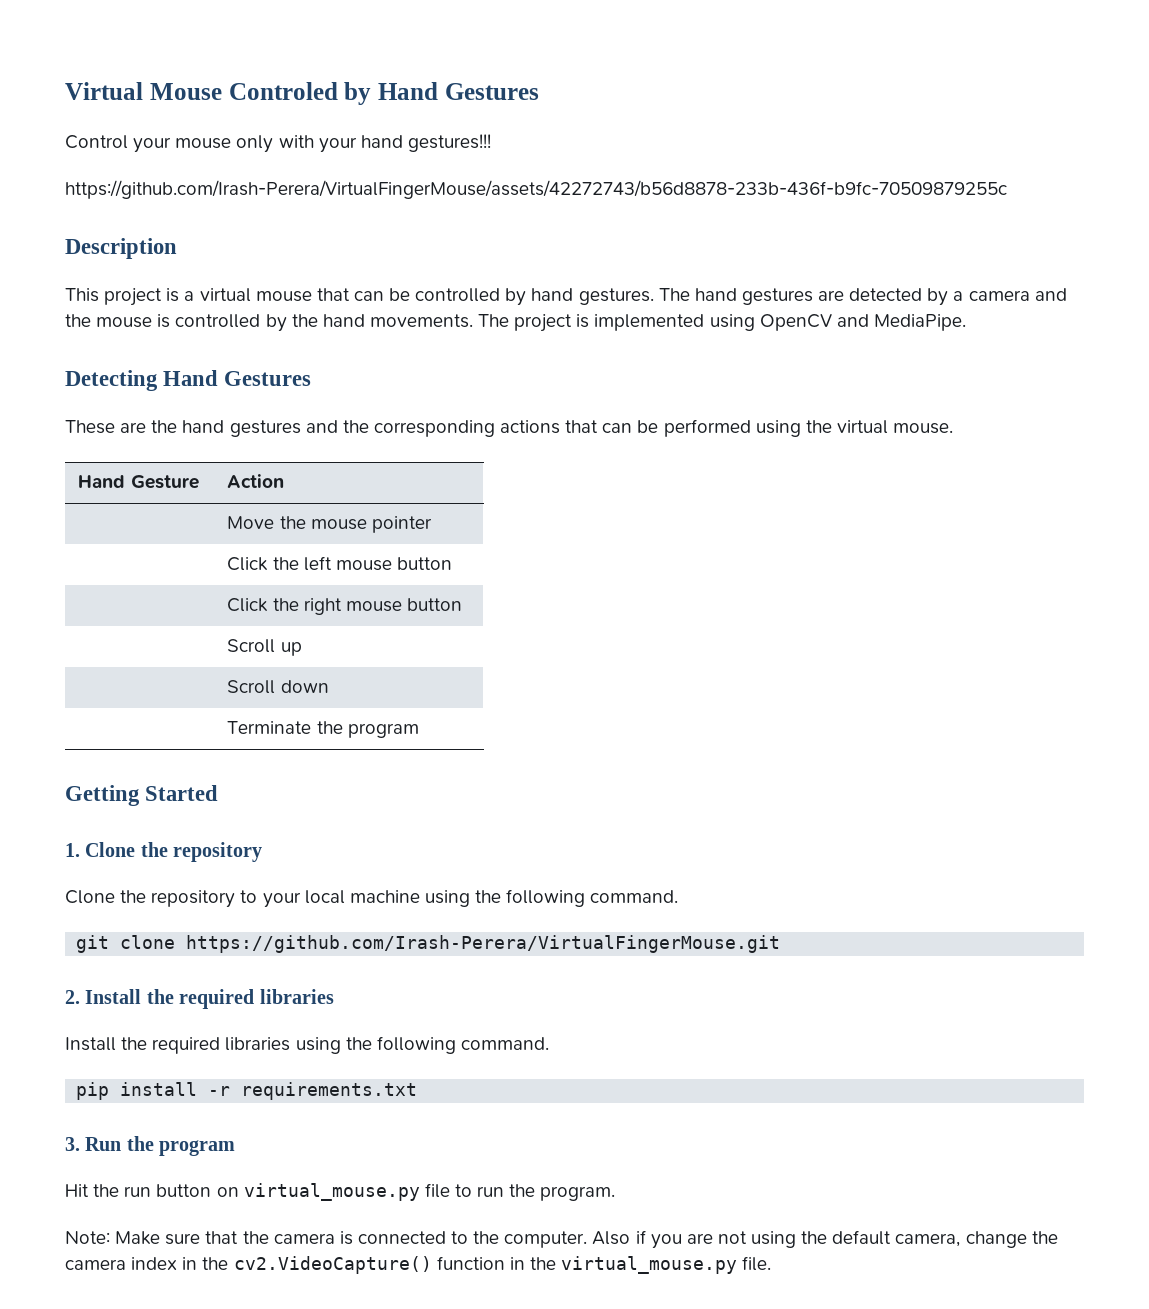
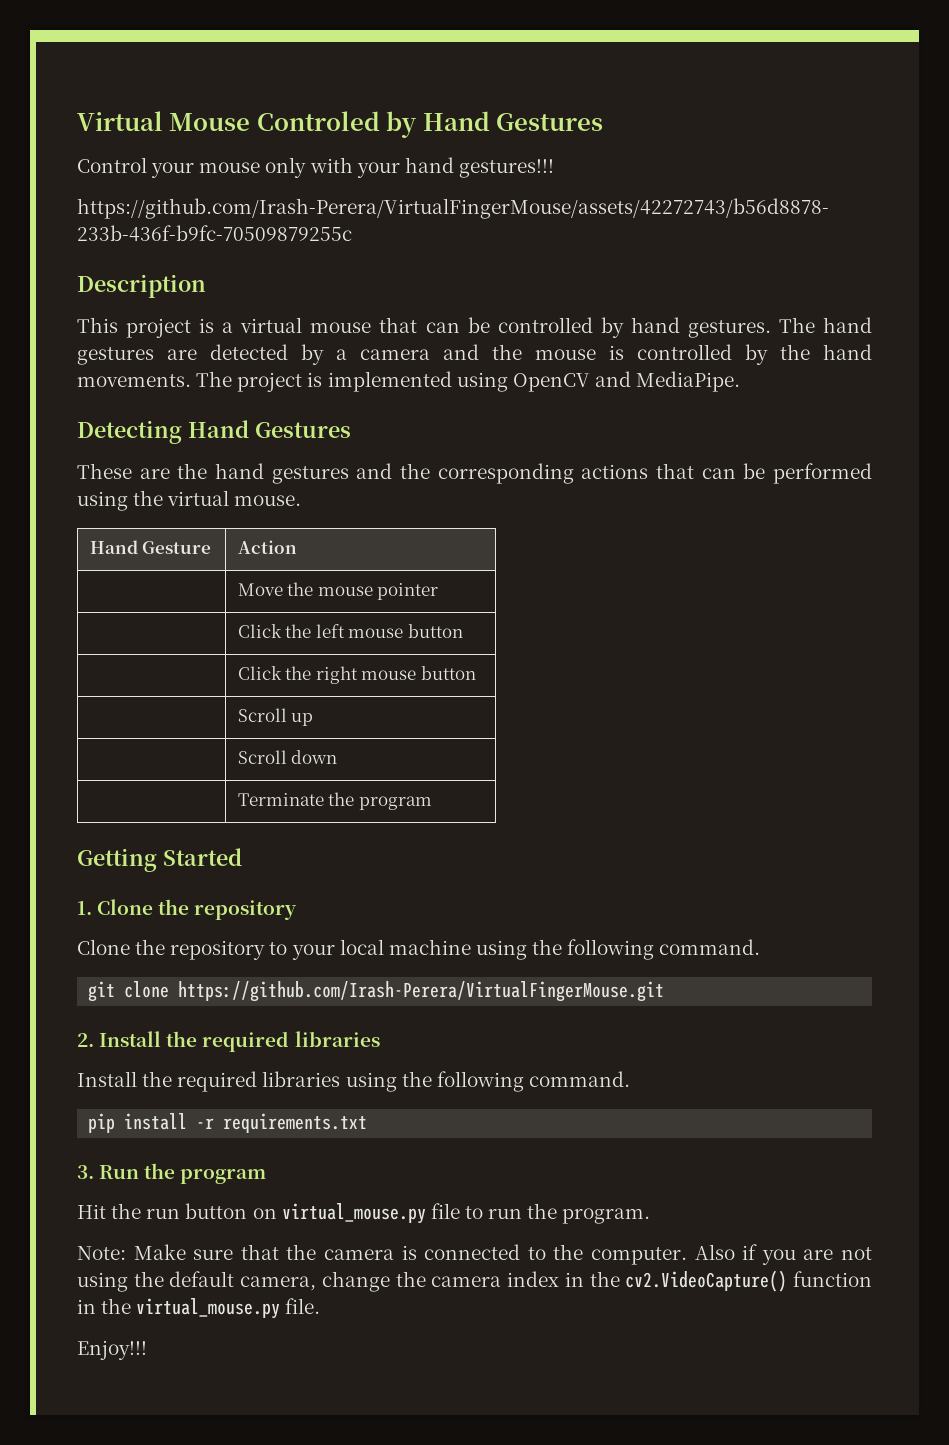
(772, 1263) none -> [77,1340,147,1360] // Enjoy!!!

